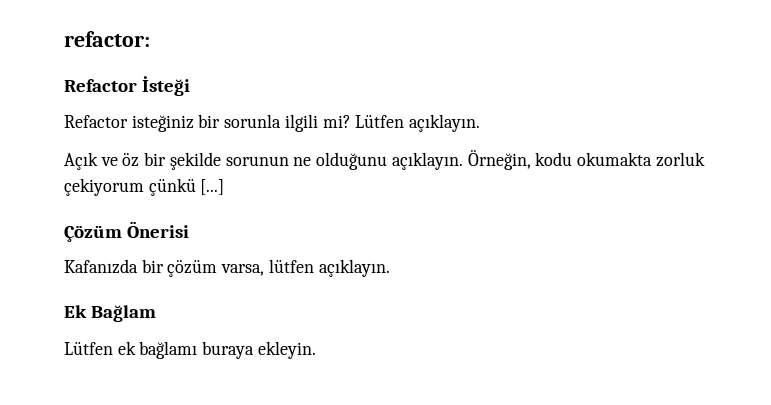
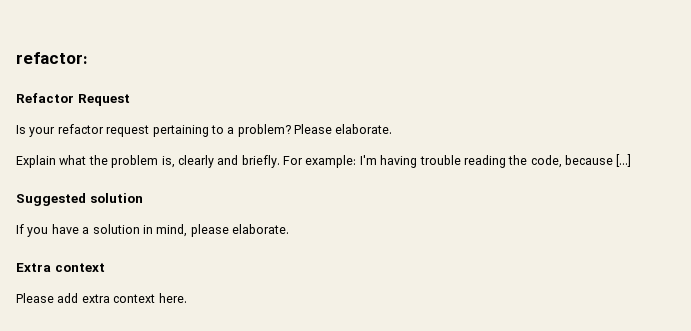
[141,76,190,96] [64,114,481,132] [64,150,705,170] [64,178,225,196] [64,221,189,242] [64,259,390,277] [64,305,156,322] [64,341,316,359] İsteği // Refactor isteğiniz bir sorunla ilgili mi? Lütfen açıklayın. // Açık ve öz bir şekilde sorunun ne olduğunu açıklayın. Örneğin, kodu okumakta zorluk çekiyorum çünkü [...] // Çözüm Önerisi // Kafanızda bir çözüm varsa, lütfen açıklayın. // Ek Bağlam // Lütfen ek bağlamı buraya ekleyin. -> [77,94,130,106] [16,124,393,137] [16,154,632,168] [16,193,143,206] [16,224,289,237] [16,263,105,272] [16,293,187,303] Request // Is your refactor request pertaining to a problem? Please elaborate. // Explain what the problem is, clearly and briefly. For example: I'm having trouble reading the code, because [...] // Suggested solution // If you have a solution in mind, please elaborate. // Extra context // Please add extra context here.

